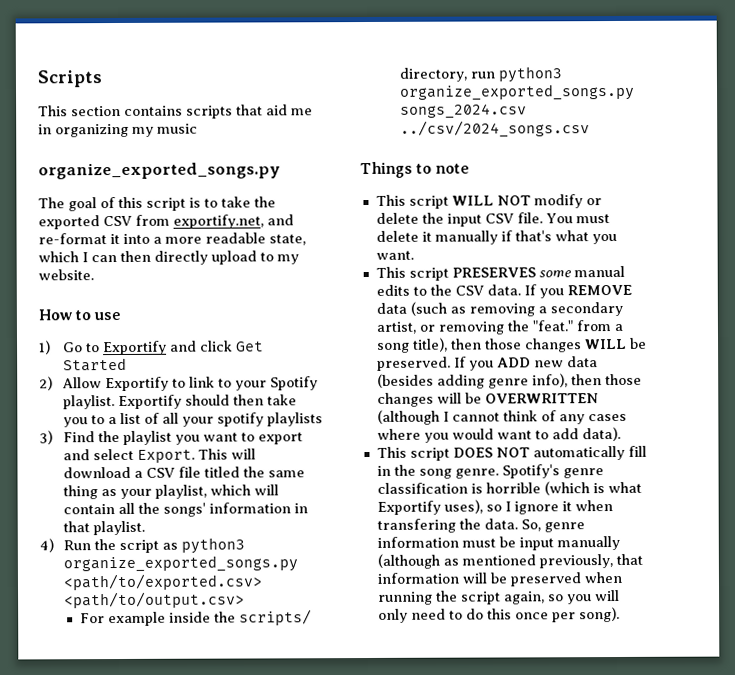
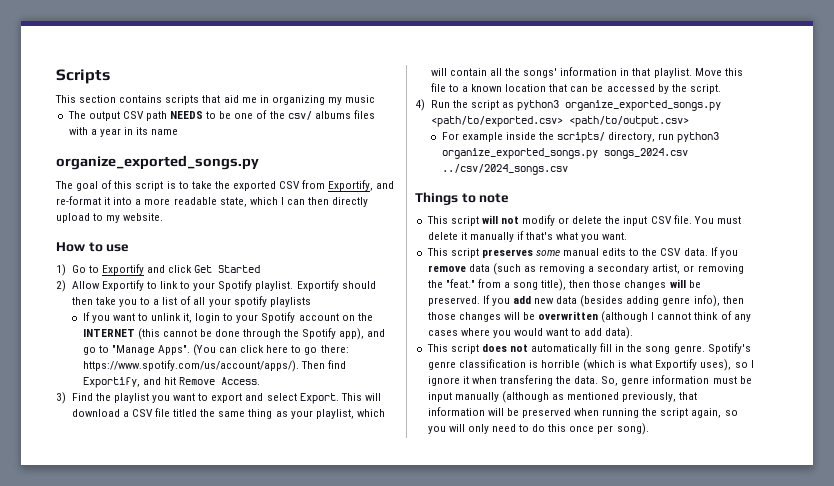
(198, 128) none -> [67,110,375,121] [68,127,179,137] // The output CSV path NEEDS to be one of the csv/ albums files with a year in its name
[173,214,264,229] exportify.net, -> [328,180,374,191] Exportify,
(324, 419) none -> [82,312,373,323] [82,328,386,340] [82,344,349,356] [82,360,346,372] [82,377,260,388] // If you want to unlink it, login to your Spotify account on the INTERNET (this cannot be done through the Spotify app), and go to "Manage Apps". (You can click here to go there: https://www.spotify.com/us/account/apps/). Then find Exportify, and hit Remove Access.
(146, 528) none -> [694,68,743,76] [430,83,721,94] Move this file to a known location that can be accessed by the script.
[451,195,531,206] WILL NOT -> [481,215,519,224] will not
[451,267,536,278] PRESERVES -> [481,249,533,258] preserves
[566,284,632,296] REMOVE -> [427,265,466,272] remove
[584,338,627,350] WILL -> [669,279,686,288] will
[496,357,531,368] ADD -> [512,296,531,304] add
[484,393,599,404] OVERWRITTEN -> [538,311,599,320] overwritten
[452,447,530,458] DOES NOT -> [481,344,528,352] does not

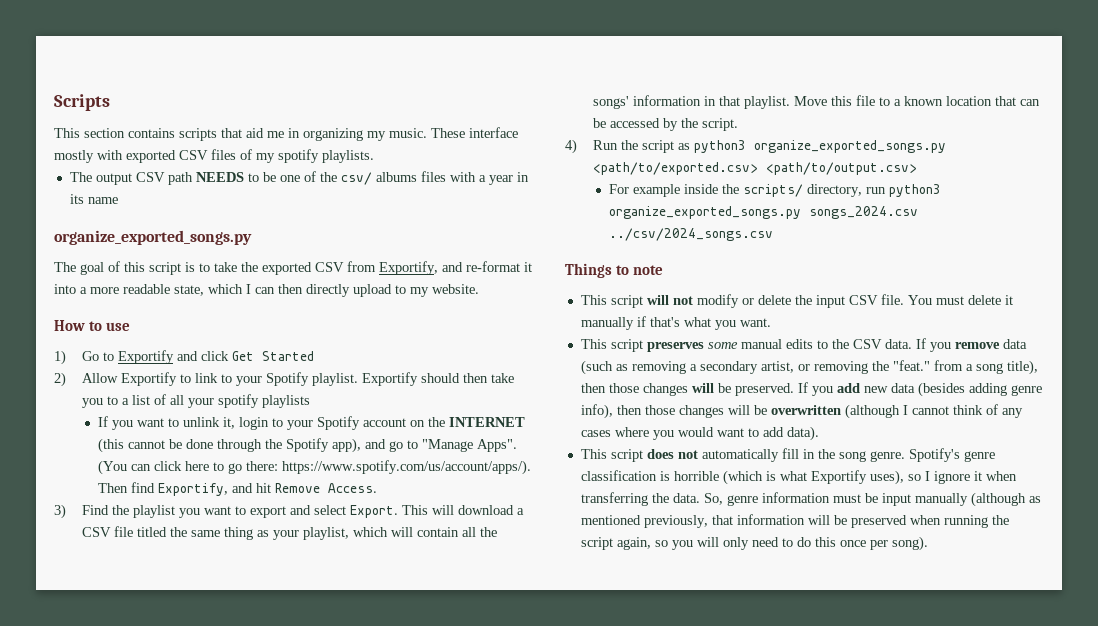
[345,95,376,103] music -> [389,127,518,138] [54,149,374,163] music. These interface mostly with exported CSV files of my spotify playlists.
[499,375,553,386] transfering -> [580,492,648,506] transferring

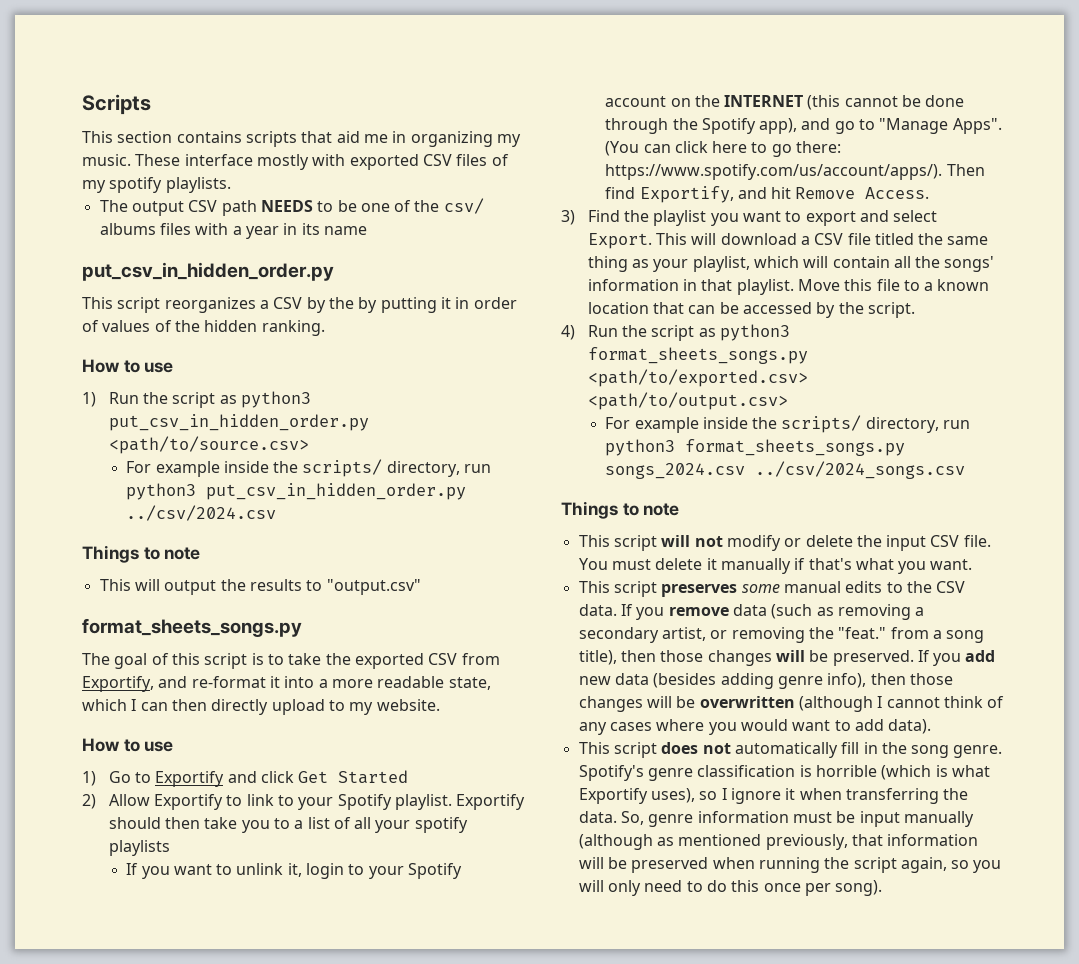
[54,230,252,245] organize_exported_songs.py -> [82,262,334,281] [82,297,517,313] [82,320,325,336] [82,359,174,373] [82,391,311,408] [108,414,369,431] [108,436,309,454] [126,459,492,477] [126,483,467,500] [126,505,277,521] [82,545,201,563] [99,579,421,595] [82,618,302,637] put_csv_in_hidden_order.py // This script reorganizes a CSV by the by putting it in order of values of the hidden ranking. // How to use // 1) Run the script as python3 put_csv_in_hidden_order.py <path/to/source.csv> // For example inside the scripts/ directory, run python3 put_csv_in_hidden_order.py ../csv/2024.csv // Things to note // This will output the results to "output.csv" // format_sheets_songs.py
[754,140,947,153] organize_exported_songs.py -> [587,347,808,364] format_sheets_songs.py
[609,206,802,219] organize_exported_songs.py -> [685,439,906,456] format_sheets_songs.py

